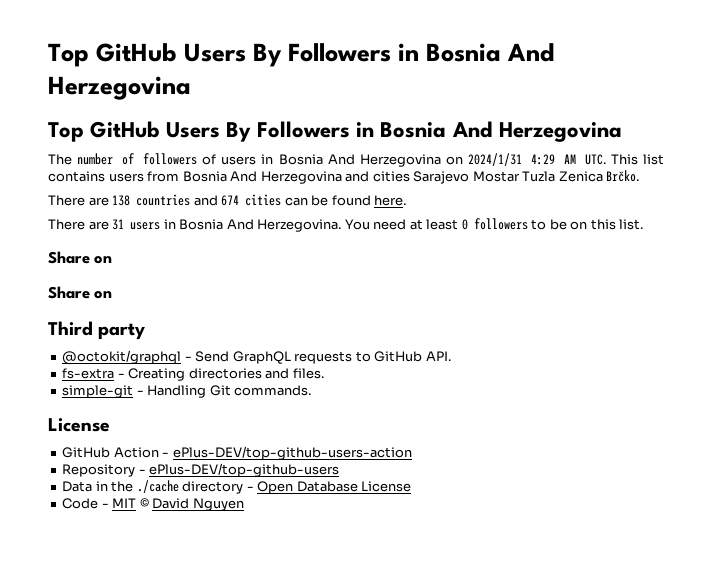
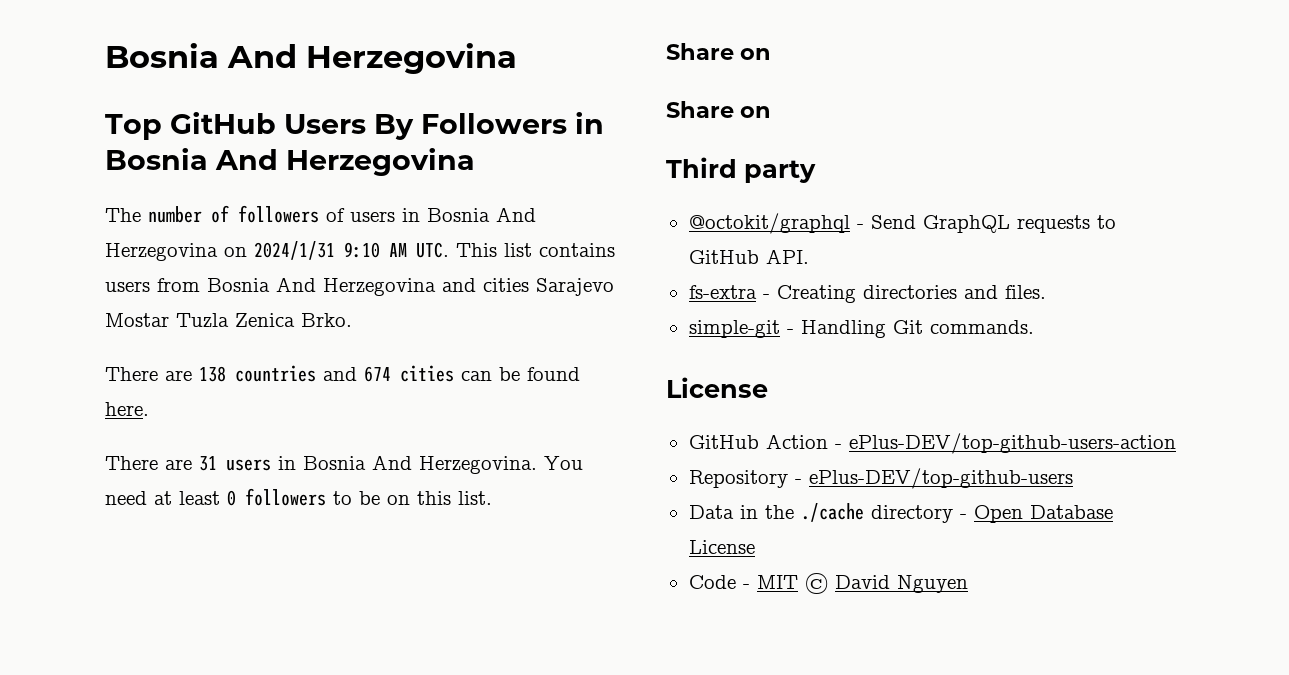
[48,43,420,67] Top GitHub Users By Followers in -> (105, 55) none
[531,154,556,165] 4:29 -> [344,242,380,258] 9:10
[606,170,640,182] Brčko. -> [301,313,352,327] Brko.

